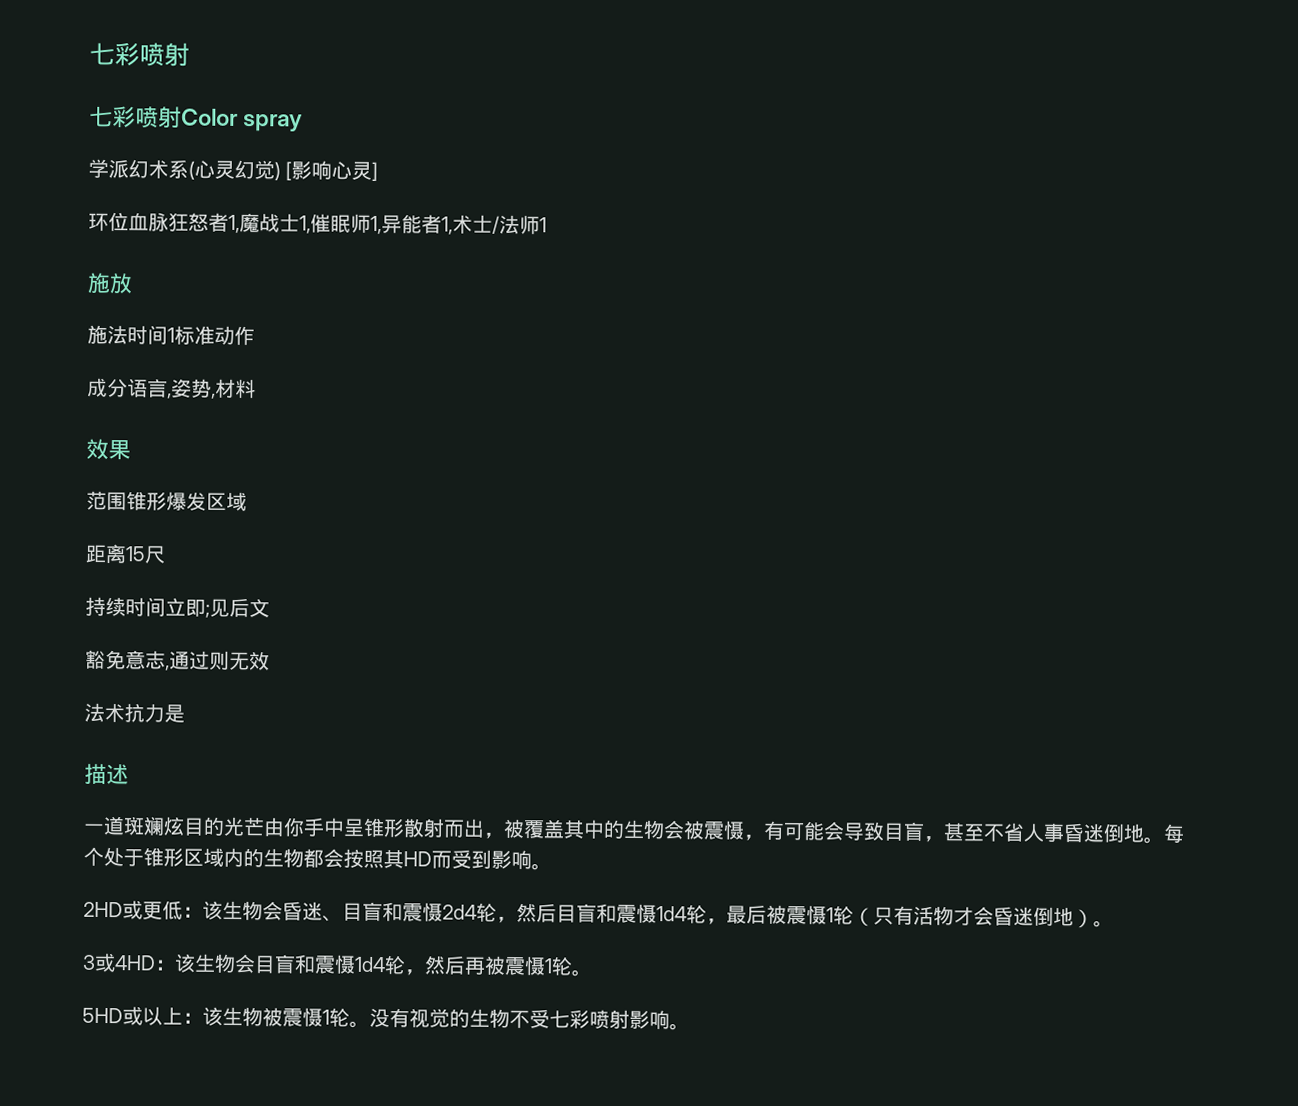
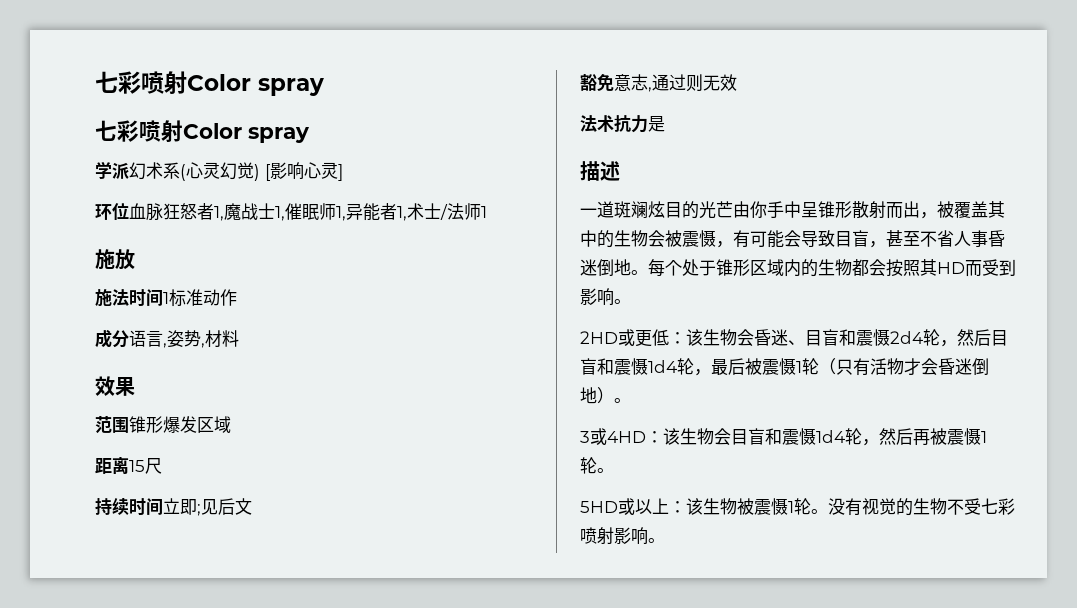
[89,42,190,67] 七彩喷射 -> [95,71,324,96] 七彩喷射Color spray

